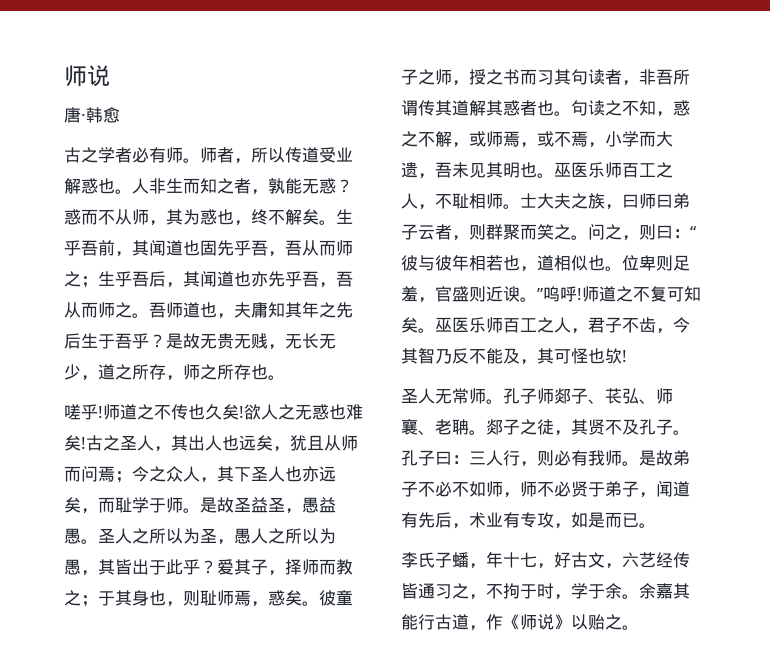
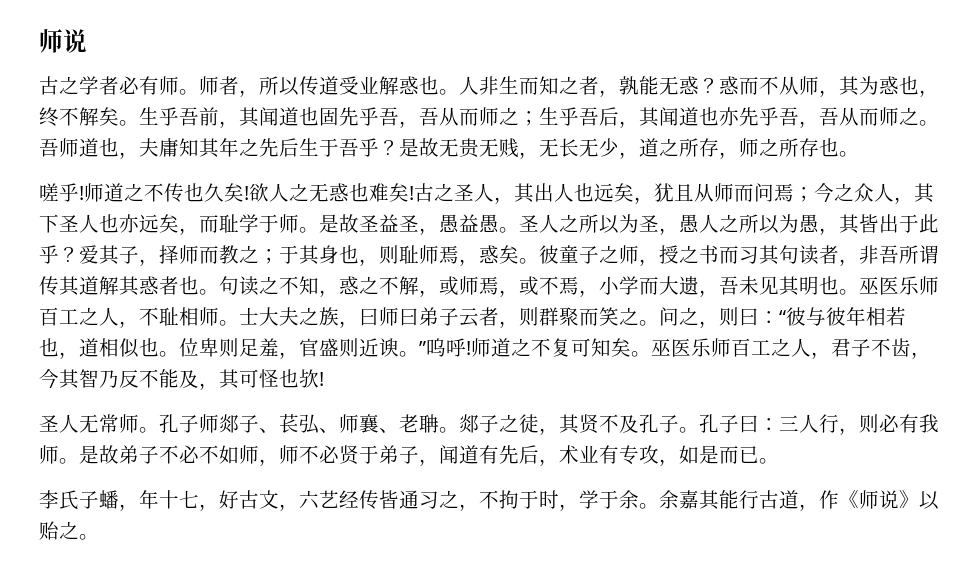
[64,65,110,87] [64,107,120,123] 师说 // 唐·韩愈 -> [39,29,87,53] 师说

